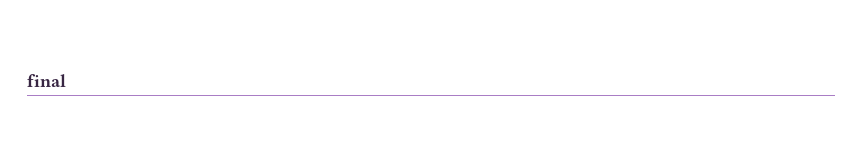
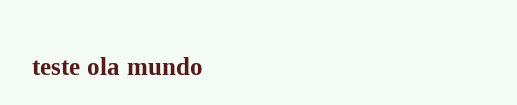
[27,74,66,87] final -> [32,57,203,75] teste ola mundo

